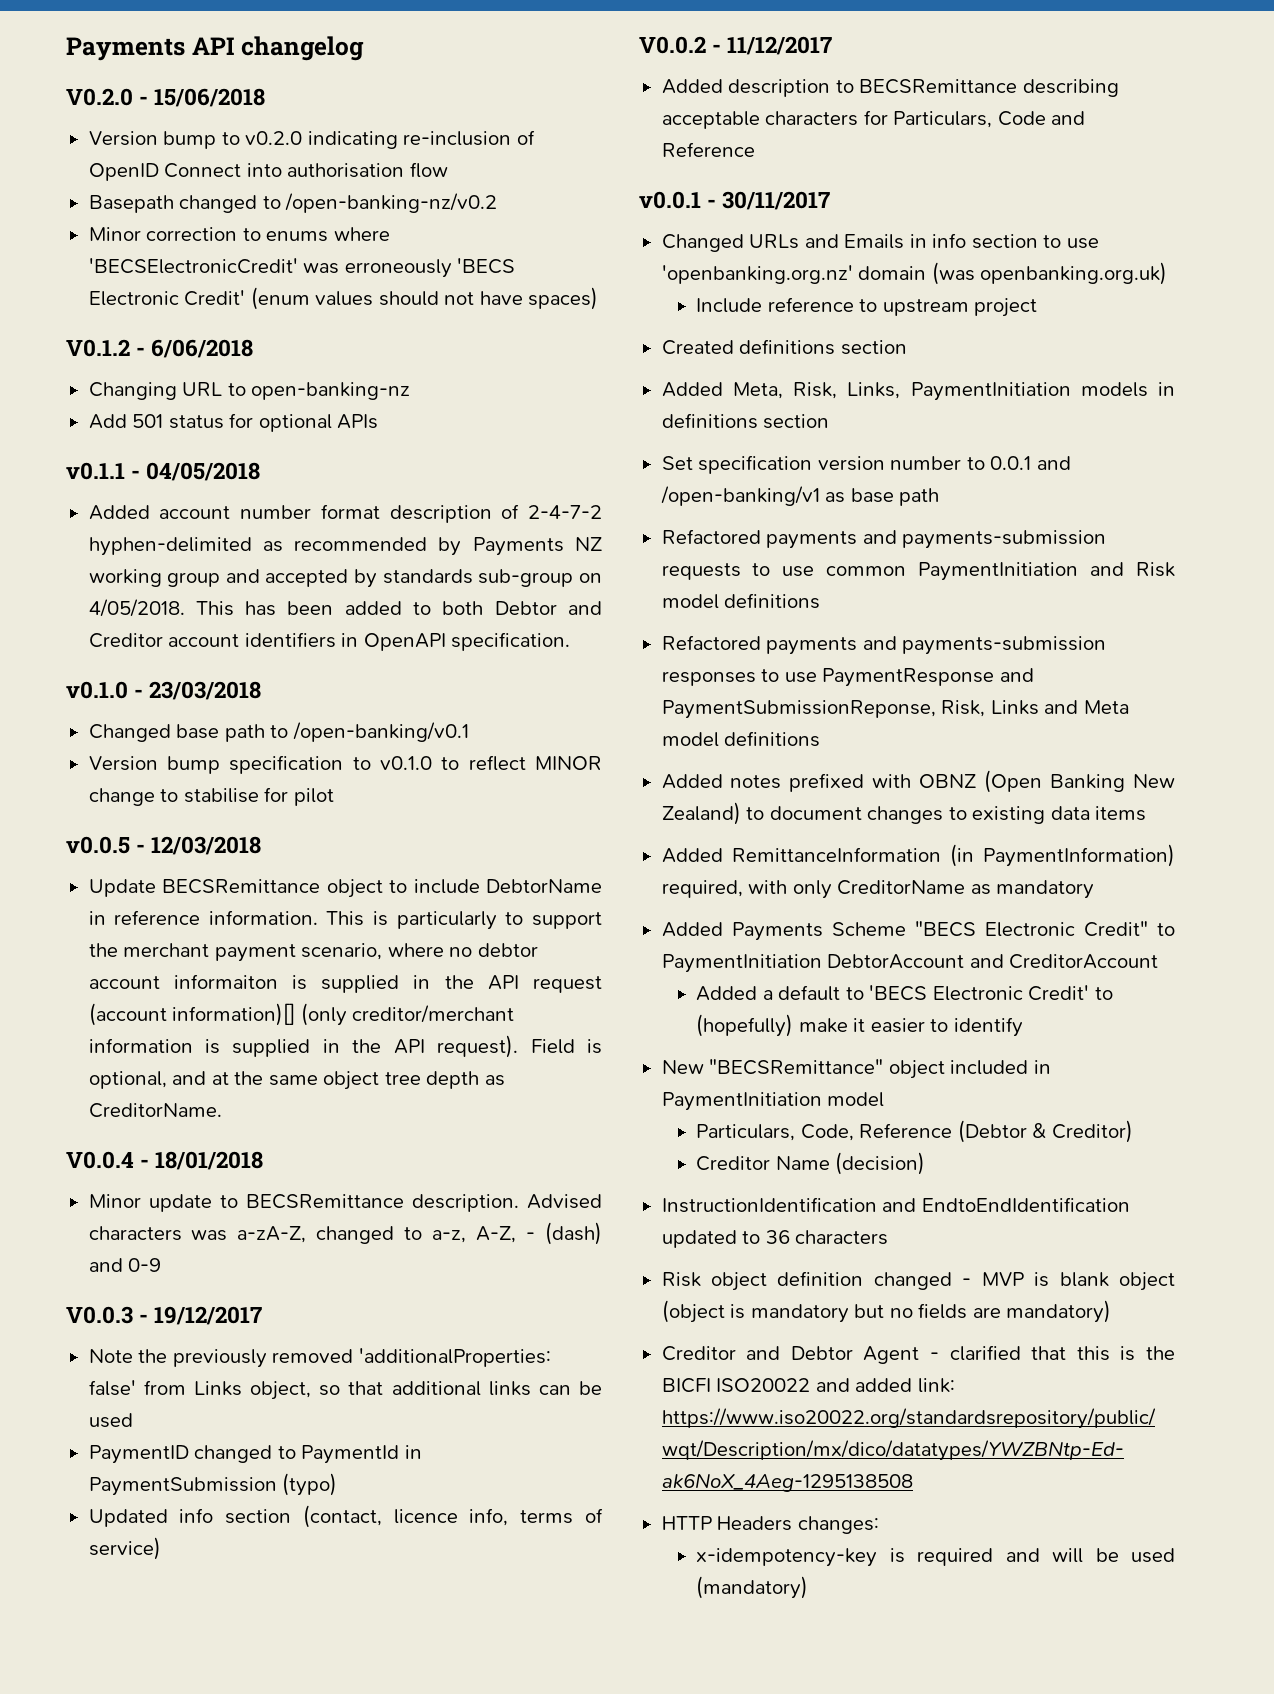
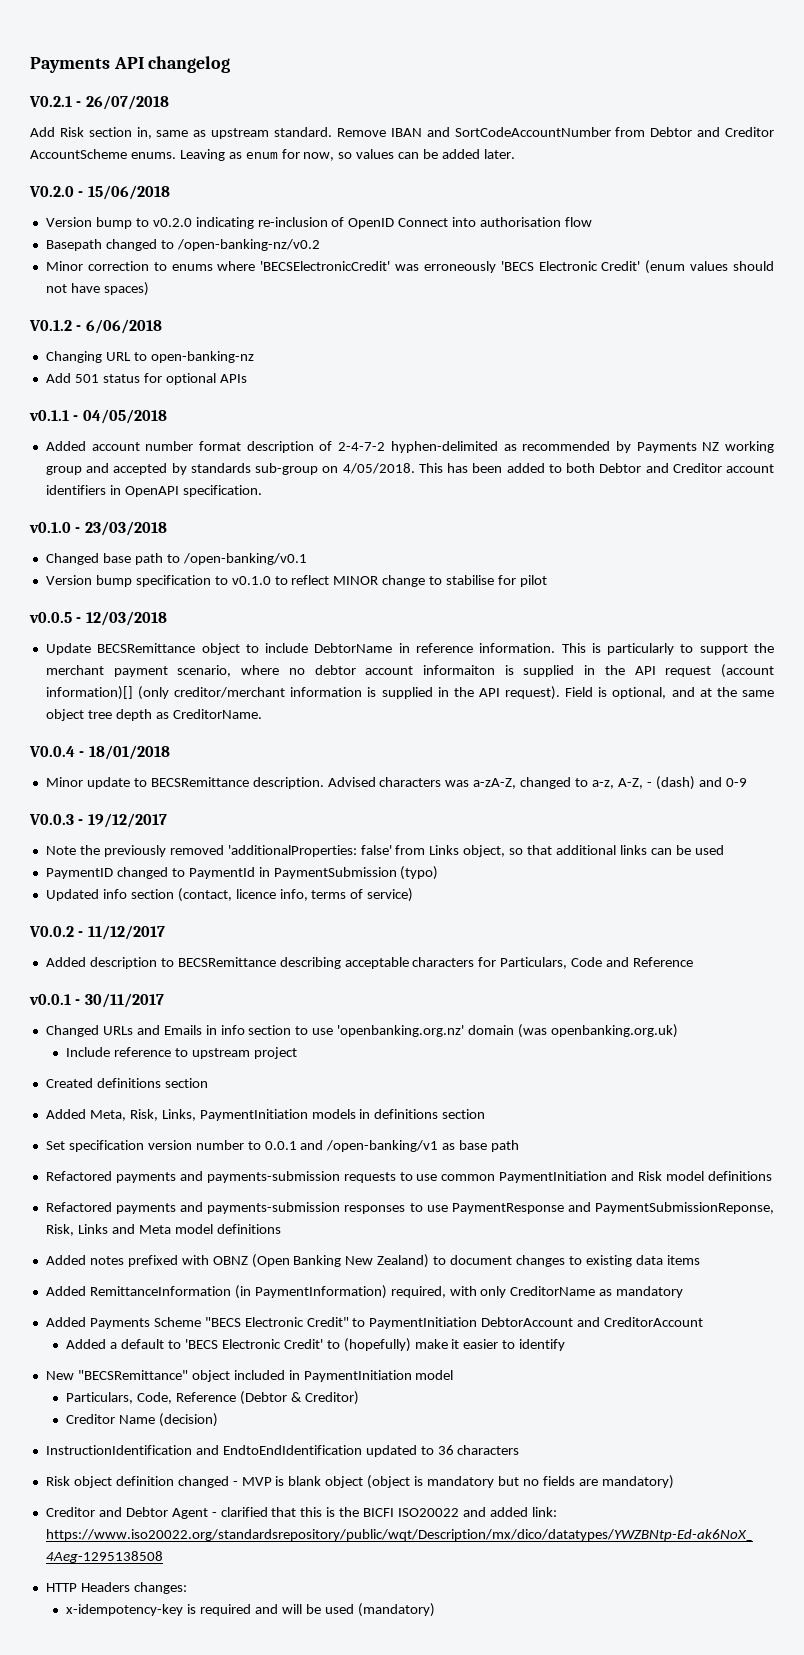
(365, 48) none -> [29,95,169,110] [30,127,774,139] [30,149,515,161] // V0.2.1 - 26/07/2018 // Add Risk section in, same as upstream standard. Remove IBAN and SortCodeAccountNumber from Debtor and Creditor AccountScheme enums. Leaving as enum for now, so values can be added later.

